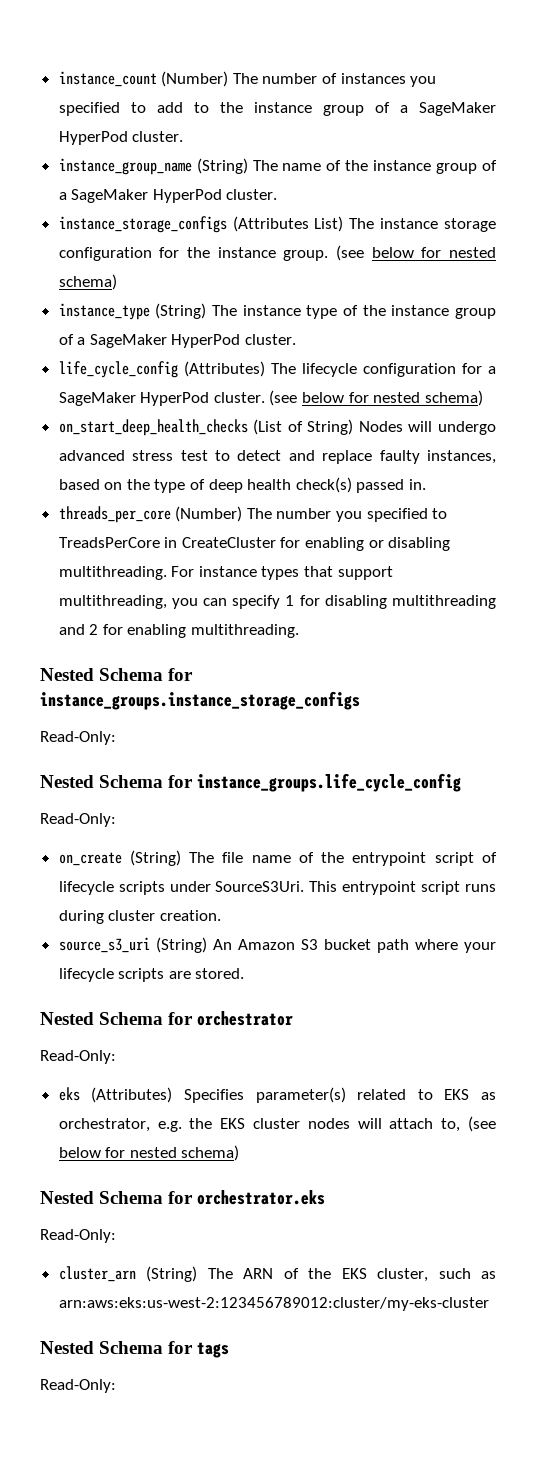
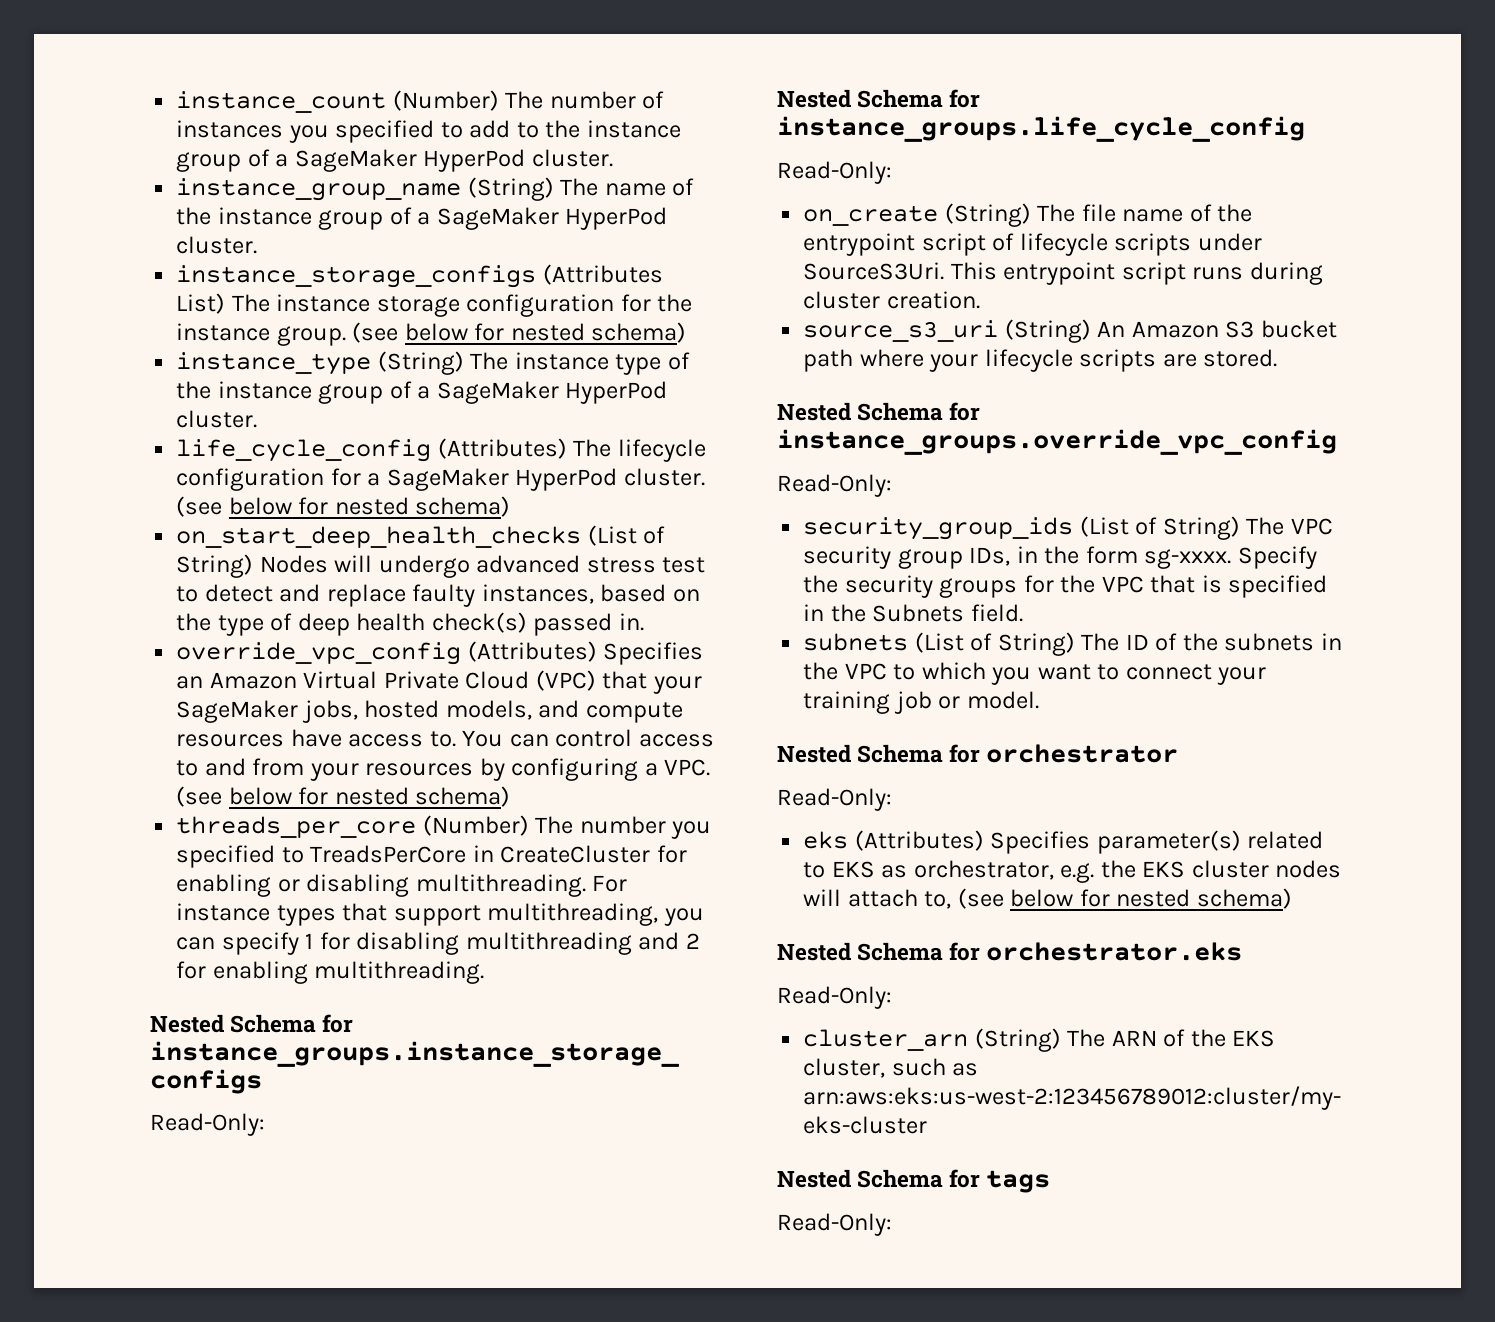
(427, 484) none -> [176,641,704,665] [176,670,702,694] [176,700,683,723] [176,729,714,747] [176,758,711,781] [176,786,511,807] // override_vpc_config (Attributes) Specifies an Amazon Virtual Private Cloud (VPC) that your SageMaker jobs, hosted models, and compute resources have access to. You can control access to and from your resources by configuring a VPC. (see below for nested schema)
(245, 973) none -> [777,402,981,421] [777,429,1337,455] [777,474,892,497] [803,516,1333,540] [803,546,1317,569] [803,575,1328,598] [803,604,1023,622] [803,632,1342,656] [803,662,1267,685] [803,691,1039,714] // Nested Schema for instance_groups.override_vpc_config // Read-Only: // security_group_ids (List of String) The VPC security group IDs, in the form sg-xxxx. Specify the security groups for the VPC that is specified in the Subnets field. // subnets (List of String) The ID of the subnets in the VPC to which you want to connect your training job or model.

